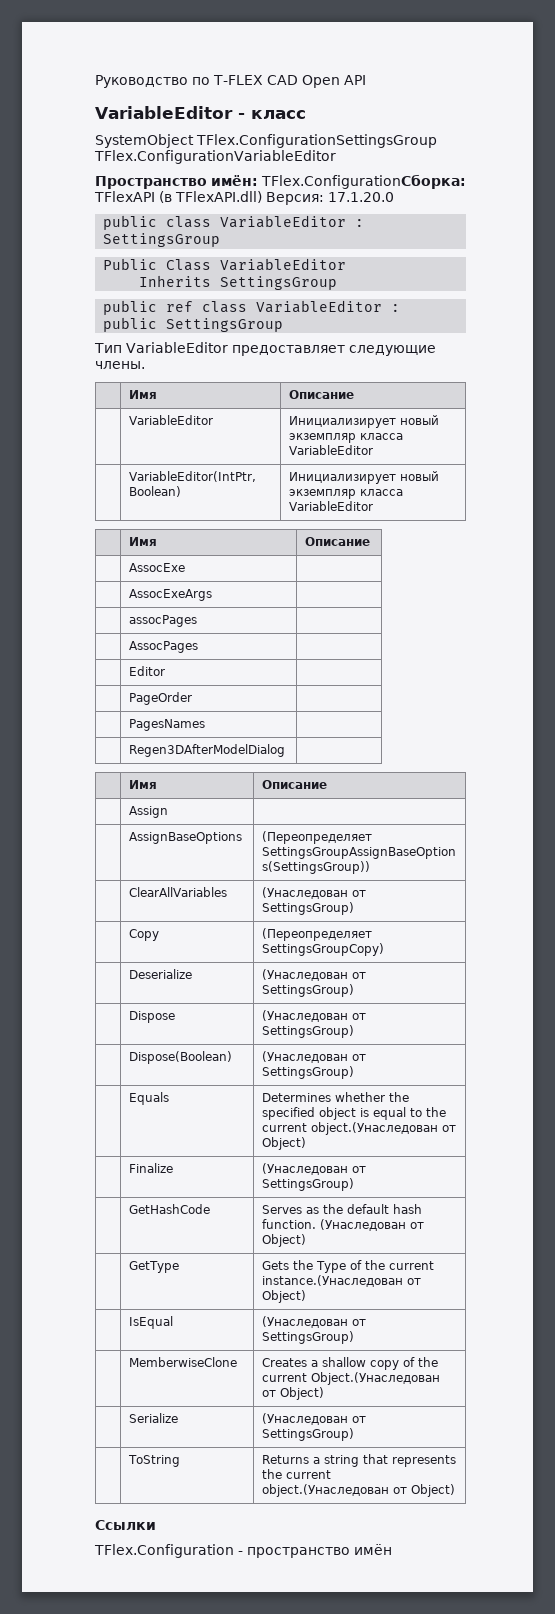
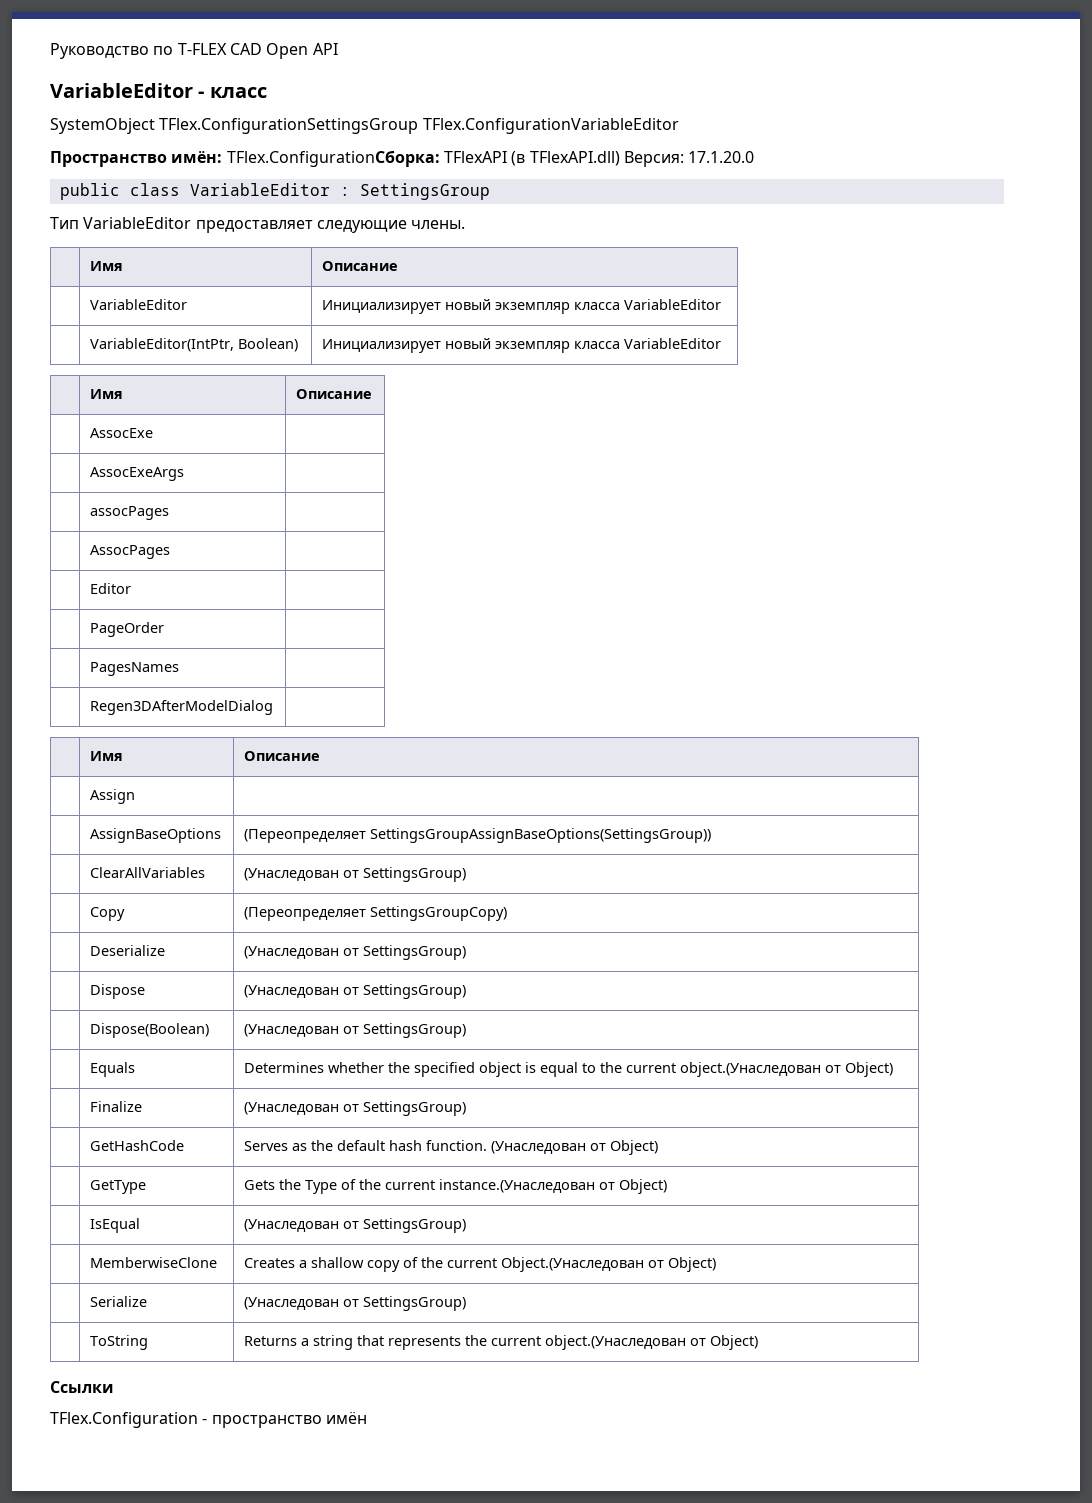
[103,258,347,271] [139,275,338,290] [103,300,401,315] [103,317,284,332] // Public Class VariableEditor // Inherits SettingsGroup // public ref class VariableEditor : public SettingsGroup -> (490, 191) none

